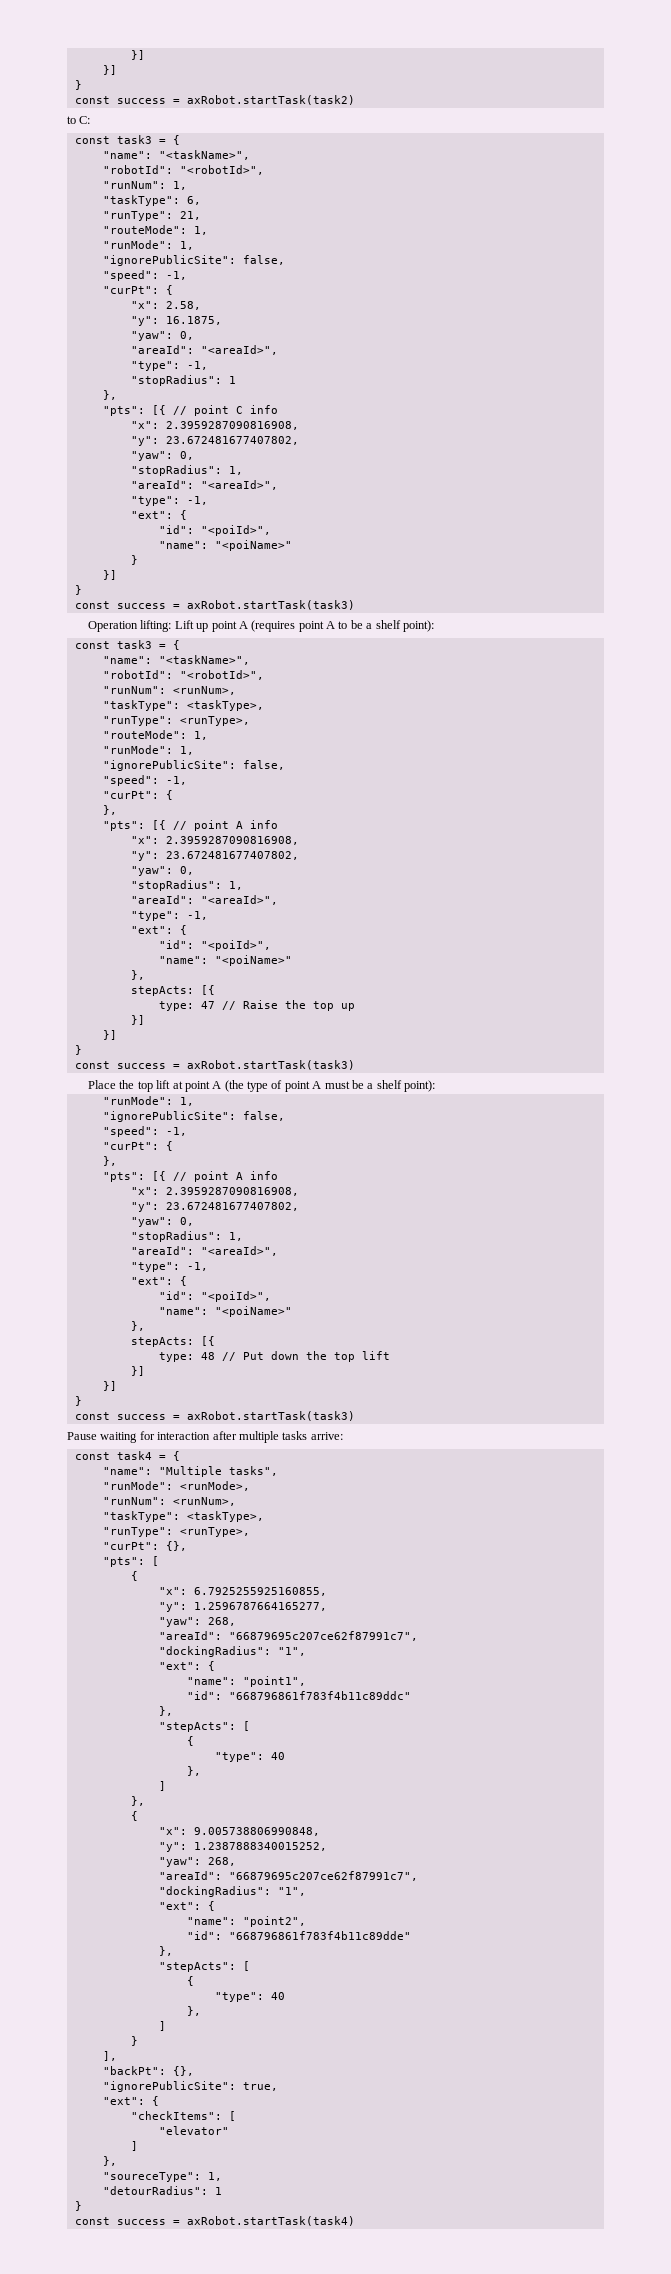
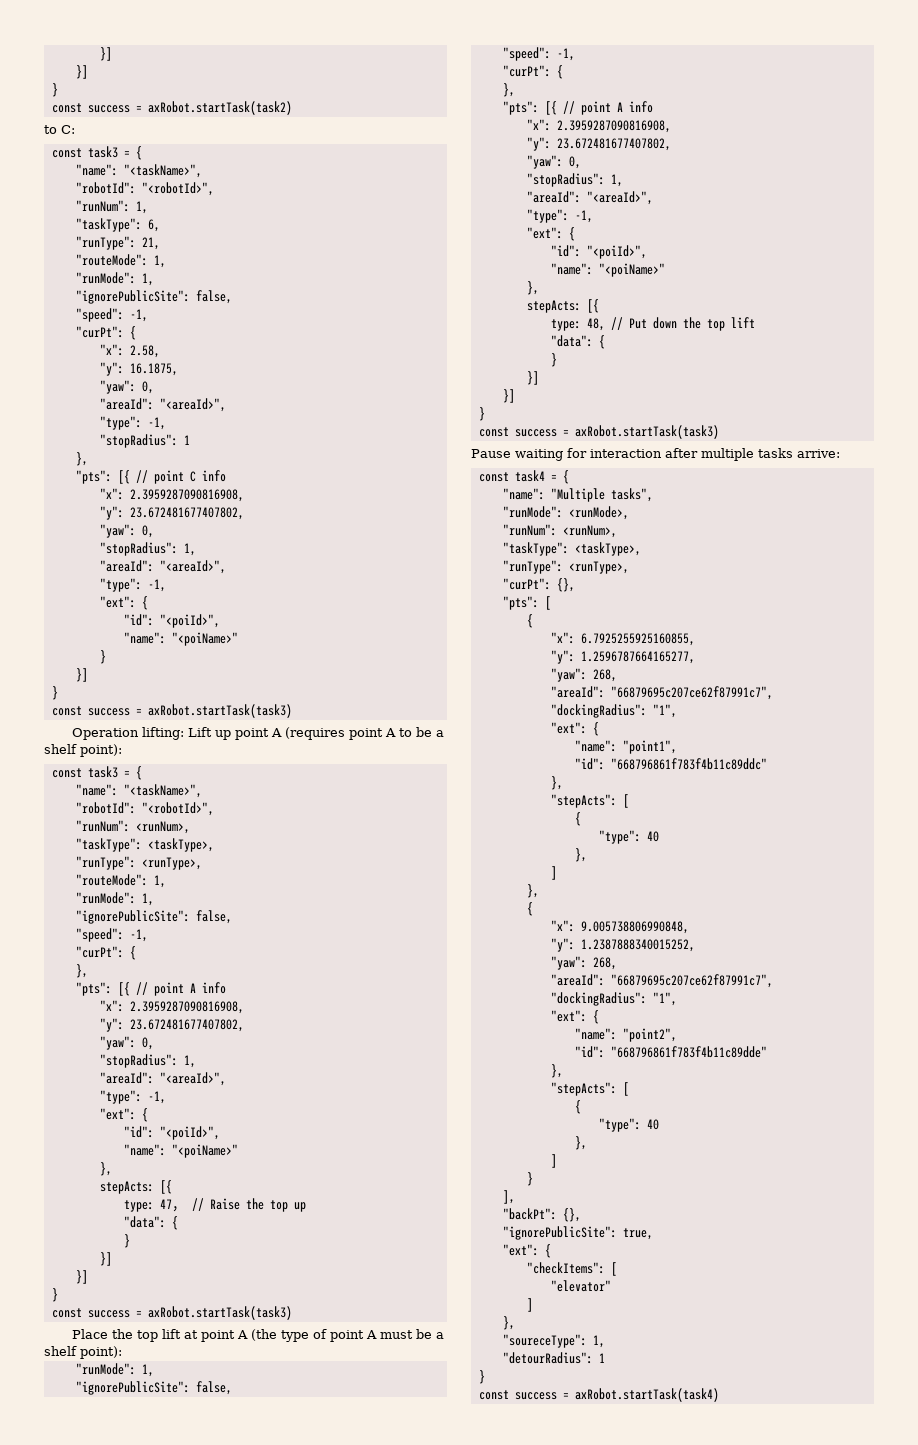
(215, 1005) none -> [171,1206,186,1212] ，
(355, 1007) none -> [123,1216,178,1230] [123,1234,130,1248] // "data": { // }
[200,1352,215,1360] 48 -> [586,318,605,331] 48,
(390, 1355) none -> [550,335,605,349] [550,353,557,367] // "data": { // }

